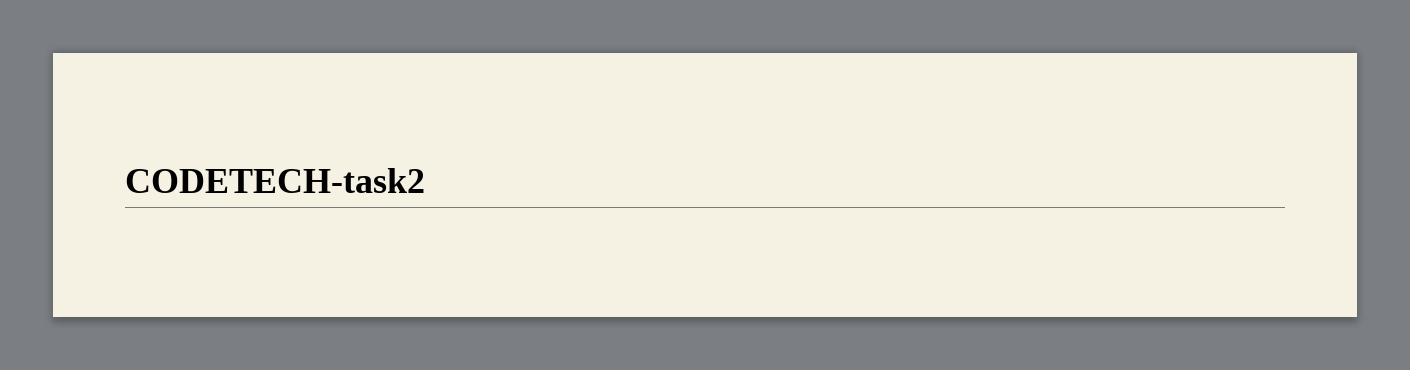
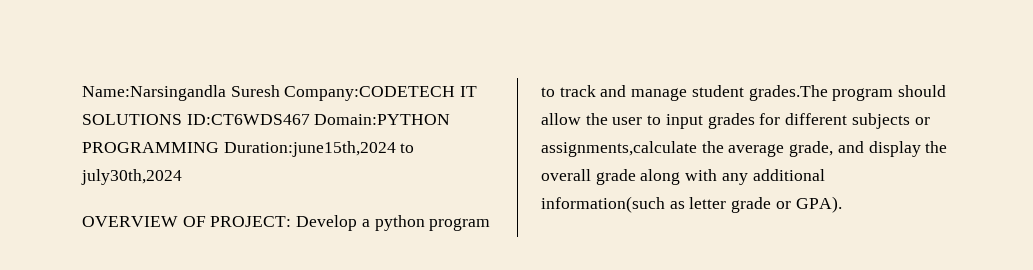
[125,168,425,193] CODETECH-task2 -> [82,85,478,101] [82,114,451,125] [82,141,415,157] [81,169,182,185] [82,215,491,231] [541,85,947,101] [541,113,930,129] [541,141,948,157] [541,169,825,185] [541,196,842,213] Name:Narsingandla Suresh Company:CODETECH IT SOLUTIONS ID:CT6WDS467 Domain:PYTHON PROGRAMMING Duration:june15th,2024 to july30th,2024 // OVERVIEW OF PROJECT: Develop a python program to track and manage student grades.The program should allow the user to input grades for different subjects or assignments,calculate the average grade, and display the overall grade along with any additional information(such as letter grade or GPA).

